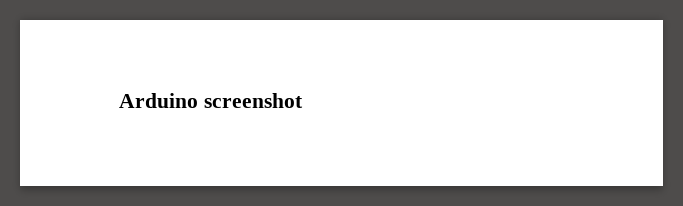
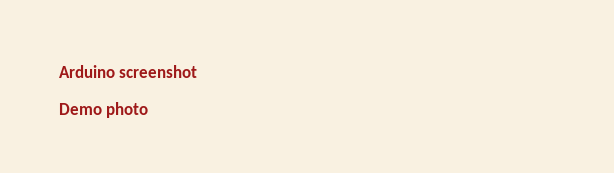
(303, 100) none -> [59,102,149,118] // Demo photo

